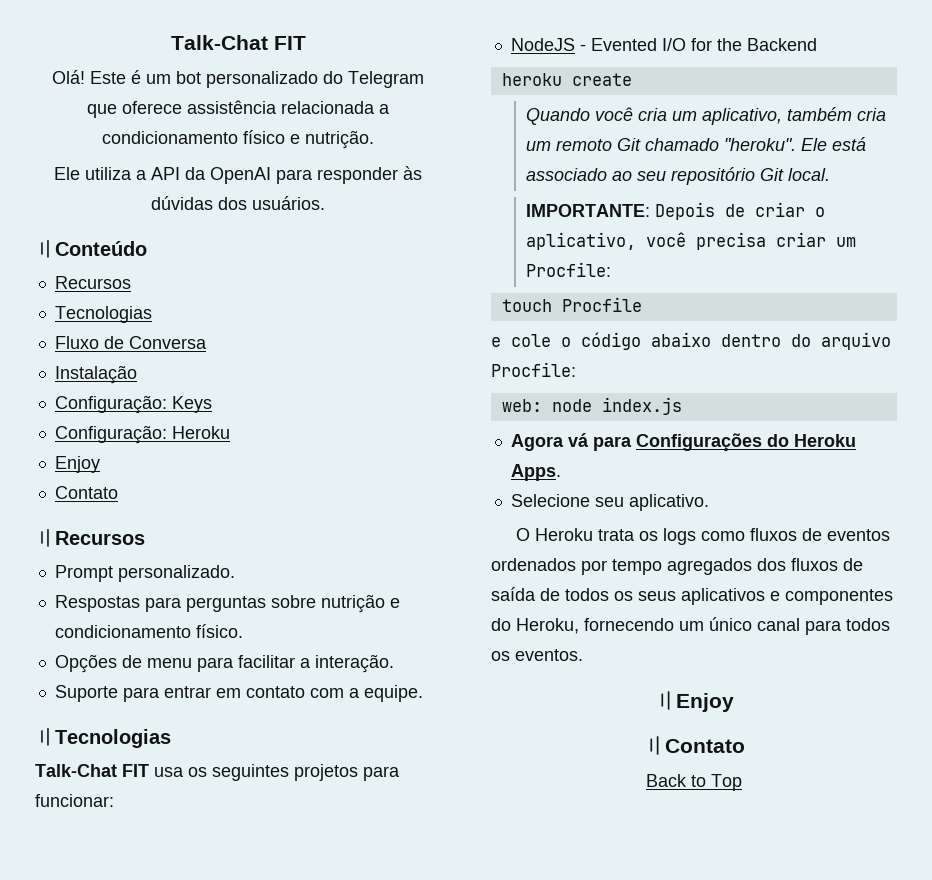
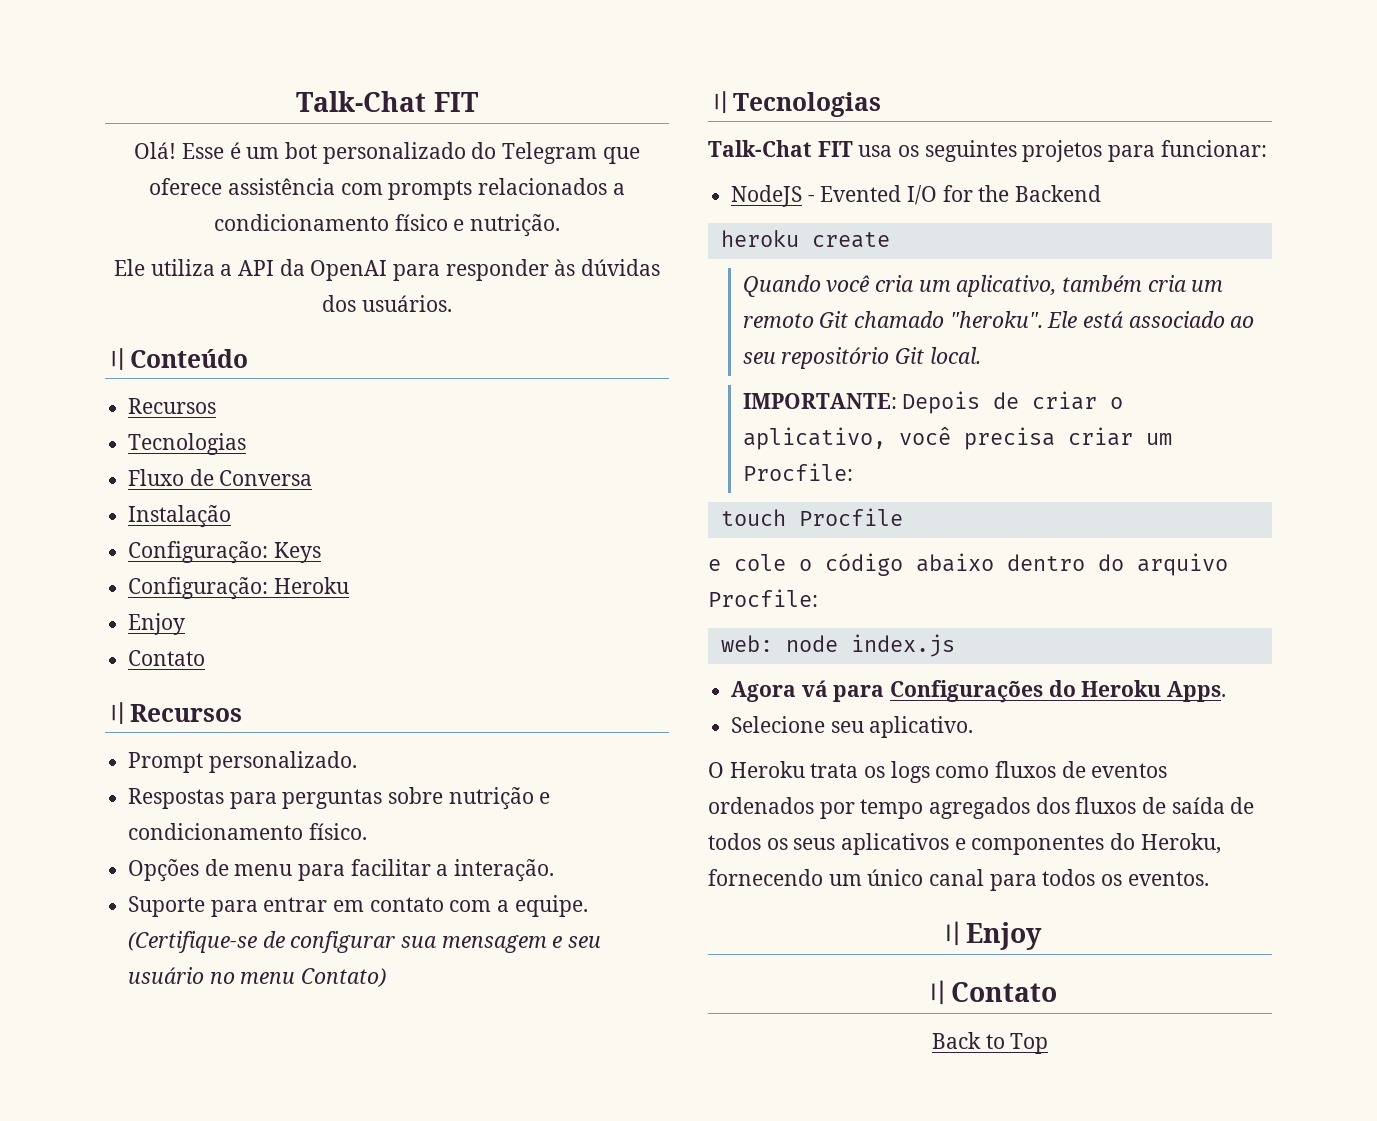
[90,71,126,84] Este -> [181,143,224,159] Esse
[281,101,375,114] relacionada -> [340,178,608,200] com prompts relacionados
(423, 693) none -> [128,931,602,953] [128,967,387,987] (Certifique-se de configurar sua mensagem e seu usuário no menu Contato)

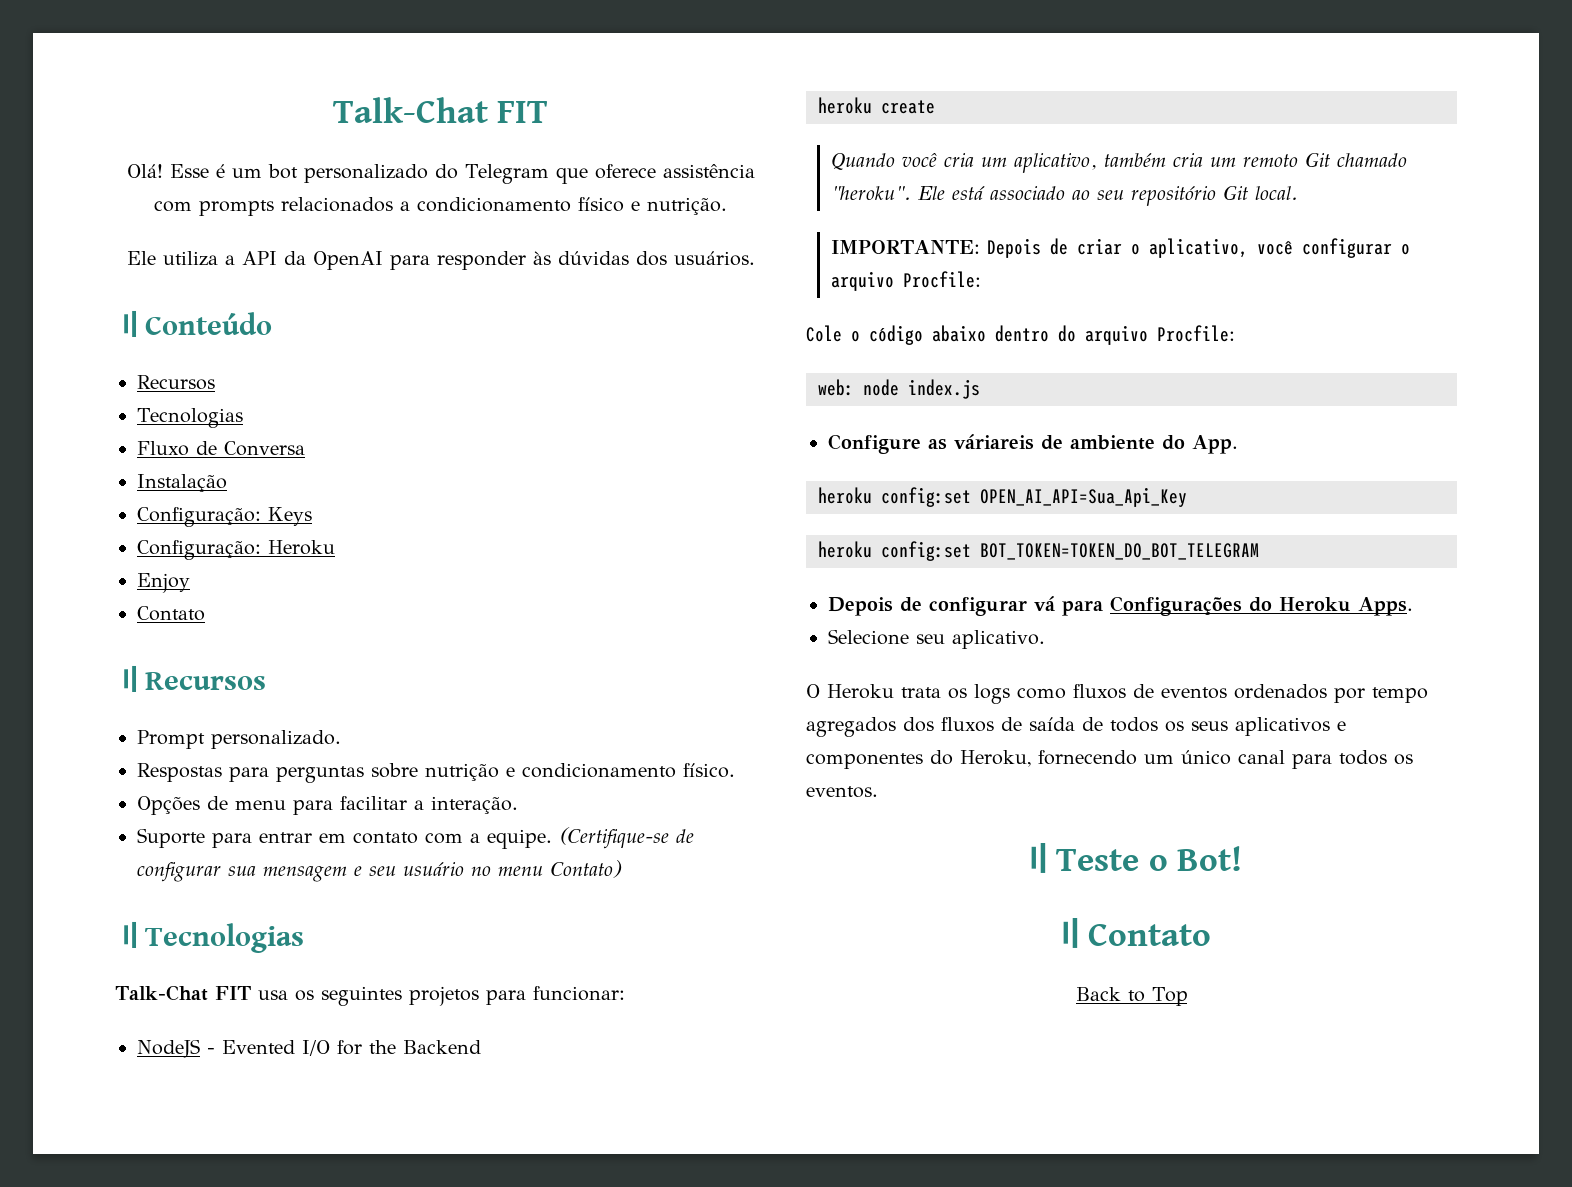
[963,427,1172,450] [742,463,853,481] [720,508,903,526] [708,554,786,571] precisa criar um Procfile: // touch Procfile // e cole -> [1301,238,1410,258] [830,271,981,291] [806,325,842,342] configurar o arquivo Procfile: // Cole
[731,681,797,702] Agora -> [828,434,1238,454] [818,487,1187,507] [818,541,1259,561] [828,597,1027,616] Configure as váriareis de ambiente do App. // heroku config:set OPEN_AI_API=Sua_Api_Key // heroku config:set BOT_TOKEN=TOKEN_DO_BOT_TELEGRAM // Depois de configurar
[966,922,1042,950] Enjoy -> [1056,846,1242,871] Teste o Bot!

